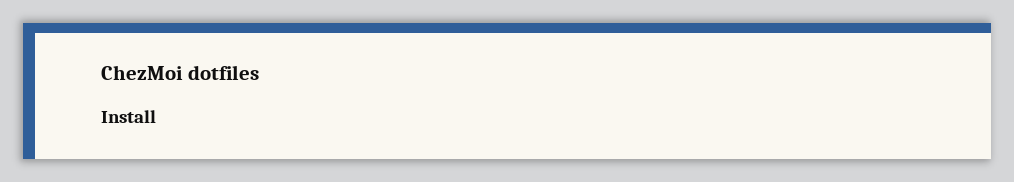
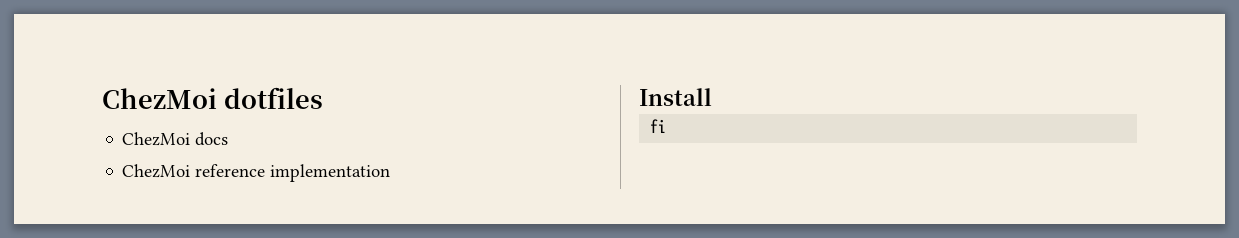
(259, 72) none -> [122,132,229,146] [122,164,391,182] // ChezMoi docs // ChezMoi reference implementation
(156, 116) none -> [650,119,667,133] // fi

